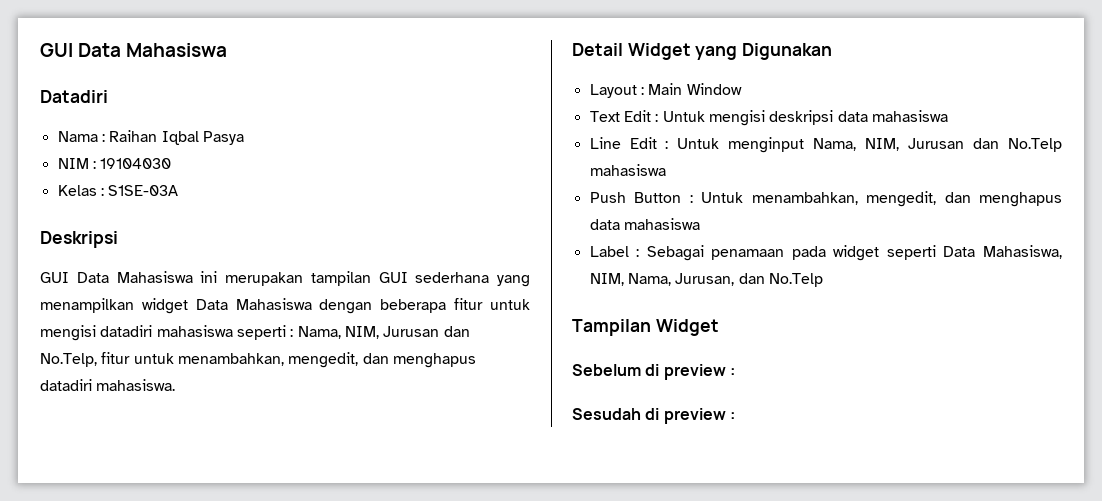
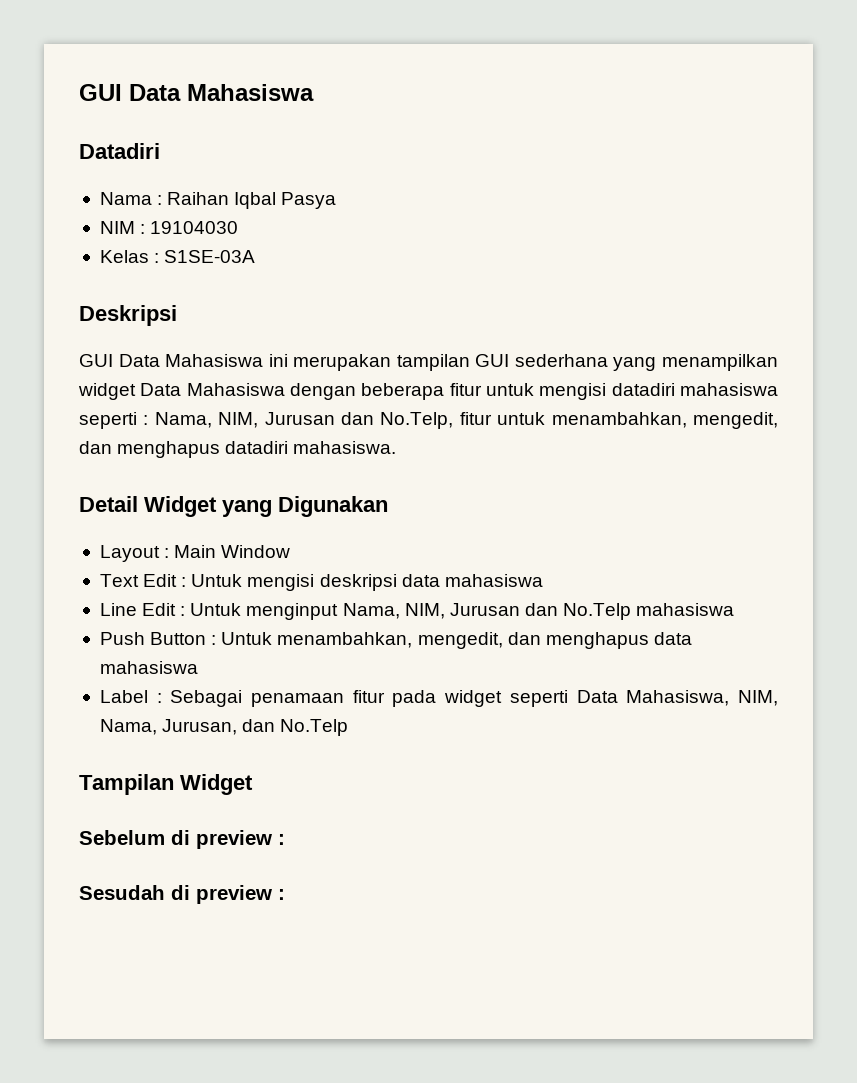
(785, 254) none -> [352,690,385,703] fitur

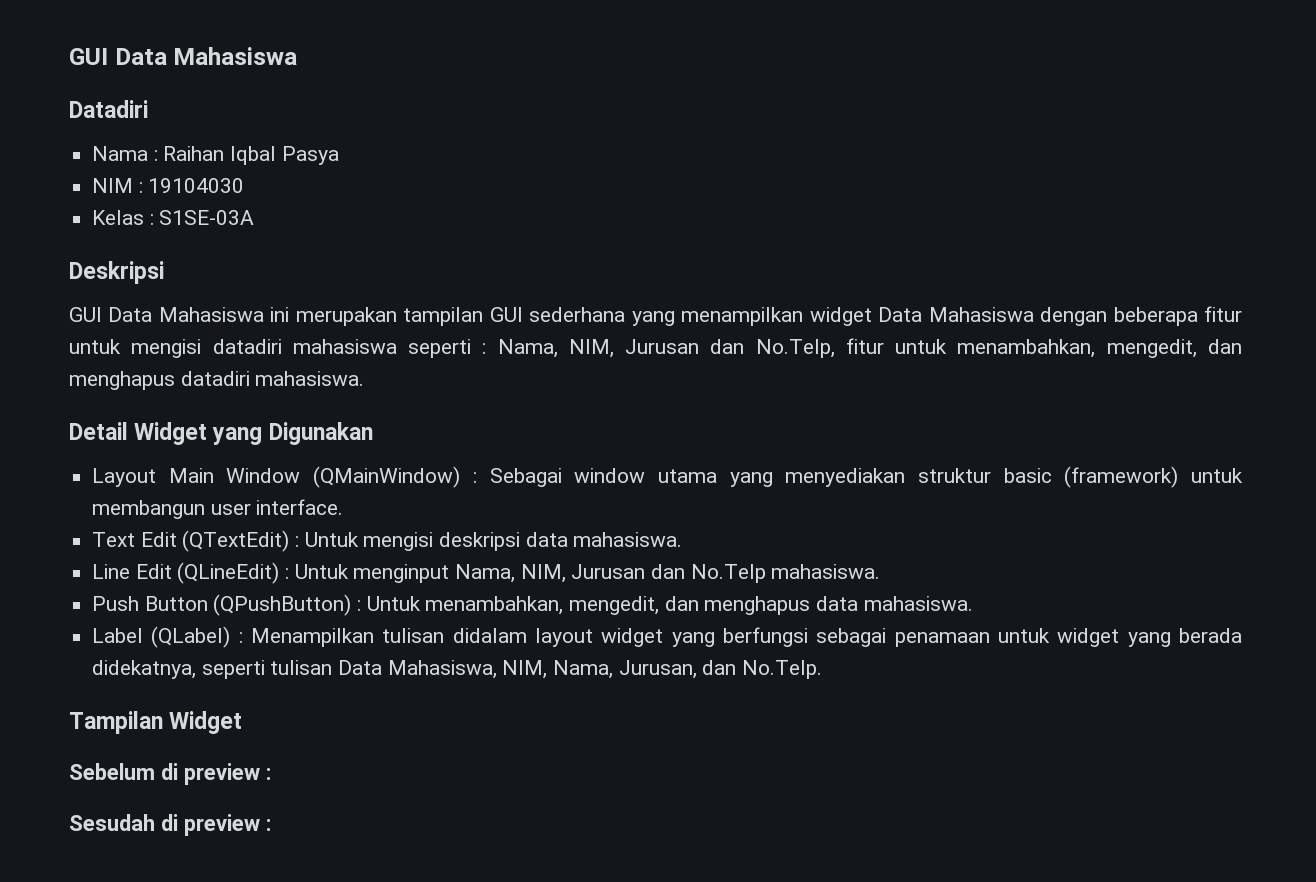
[164,548,170,558] : -> (157, 477) none
(291, 551) none -> [313,466,1244,488] [92,499,344,519] (QMainWindow) : Sebagai window utama yang menyediakan struktur basic (framework) untuk membangun user interface.
(178, 580) none -> [182,530,290,552] (QTextEdit)
[444,574,543,587] mahasiswa -> [573,532,683,547] mahasiswa.
(177, 609) none -> [177,562,280,584] (QLineEdit)
[636,603,735,616] mahasiswa -> [771,564,881,579] mahasiswa.
(207, 638) none -> [213,594,352,616] (QPushButton)
[99,661,198,674] mahasiswa -> [863,596,973,611] mahasiswa.
[156,690,568,707] : Sebagai penamaan fitur pada widget seperti -> [151,626,1242,648] [92,660,333,679] (QLabel) : Menampilkan tulisan didalam layout widget yang berfungsi sebagai penamaan untuk widget yang berada didekatnya, seperti tulisan
[280,719,349,736] No.Telp -> [742,660,823,679] No.Telp.

